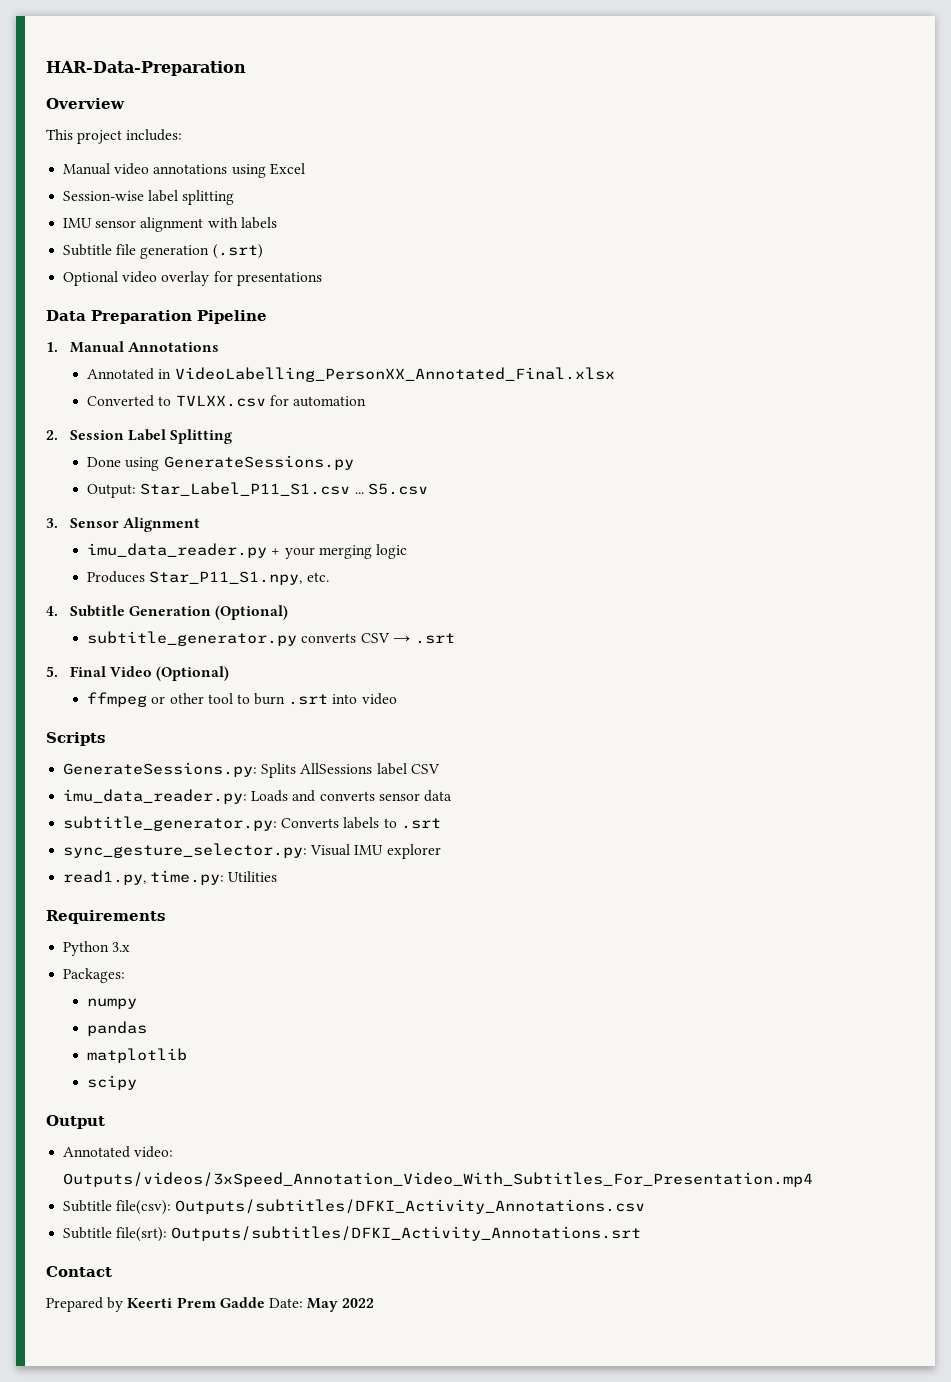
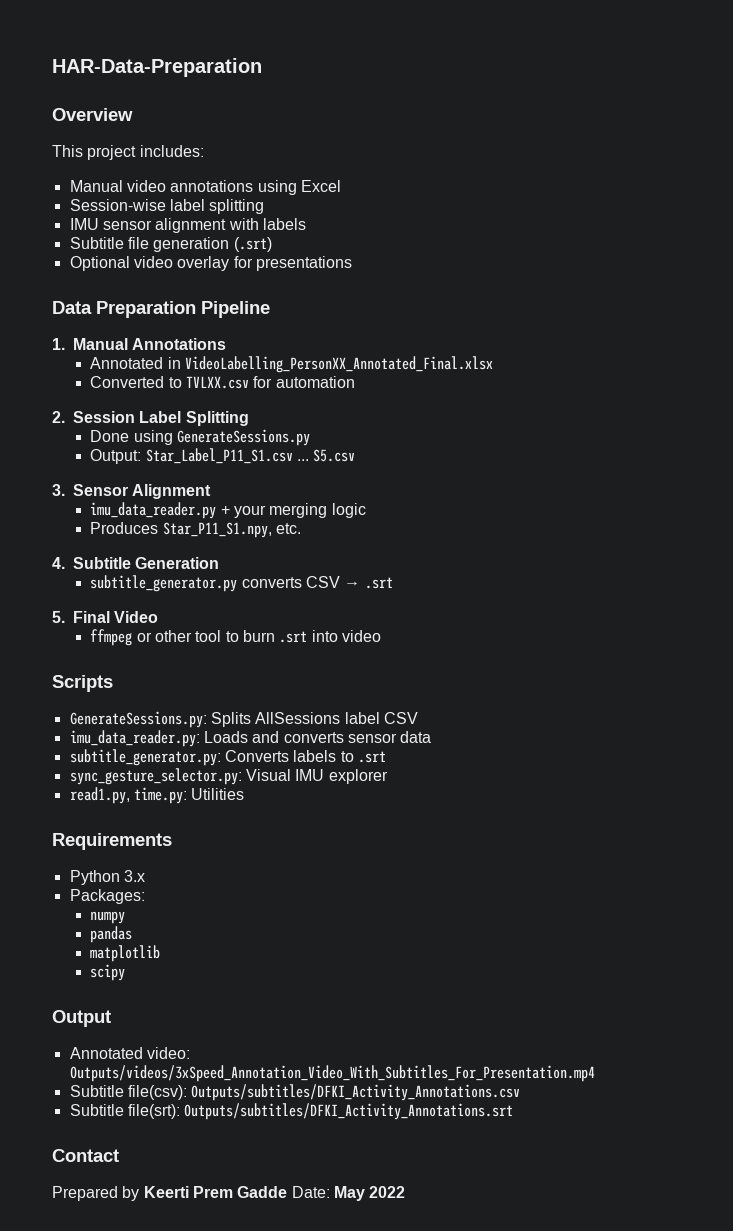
[215,605,289,620] (Optional) -> (220, 563) none
[156,666,230,681] (Optional) -> (159, 617) none

